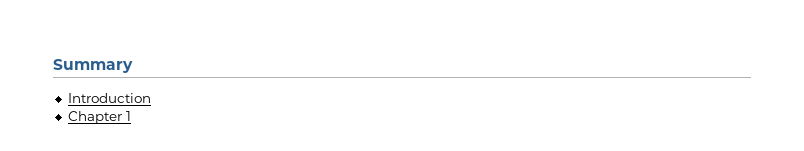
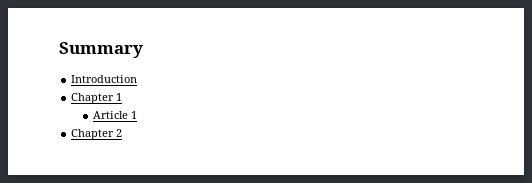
(131, 116) none -> [92,111,137,119] [71,129,123,140] // Article 1 // Chapter 2

